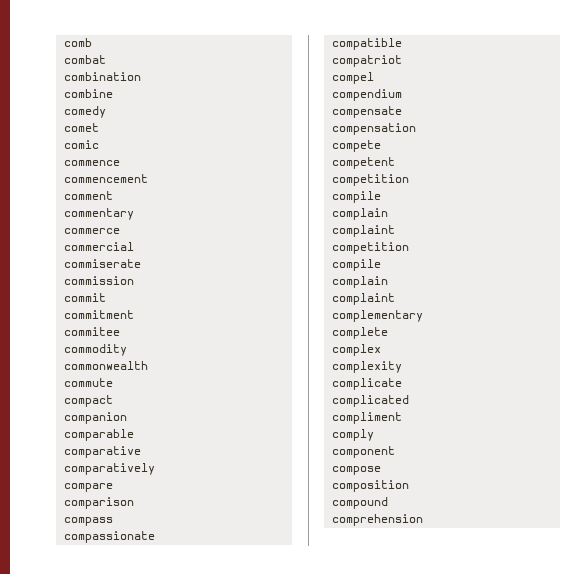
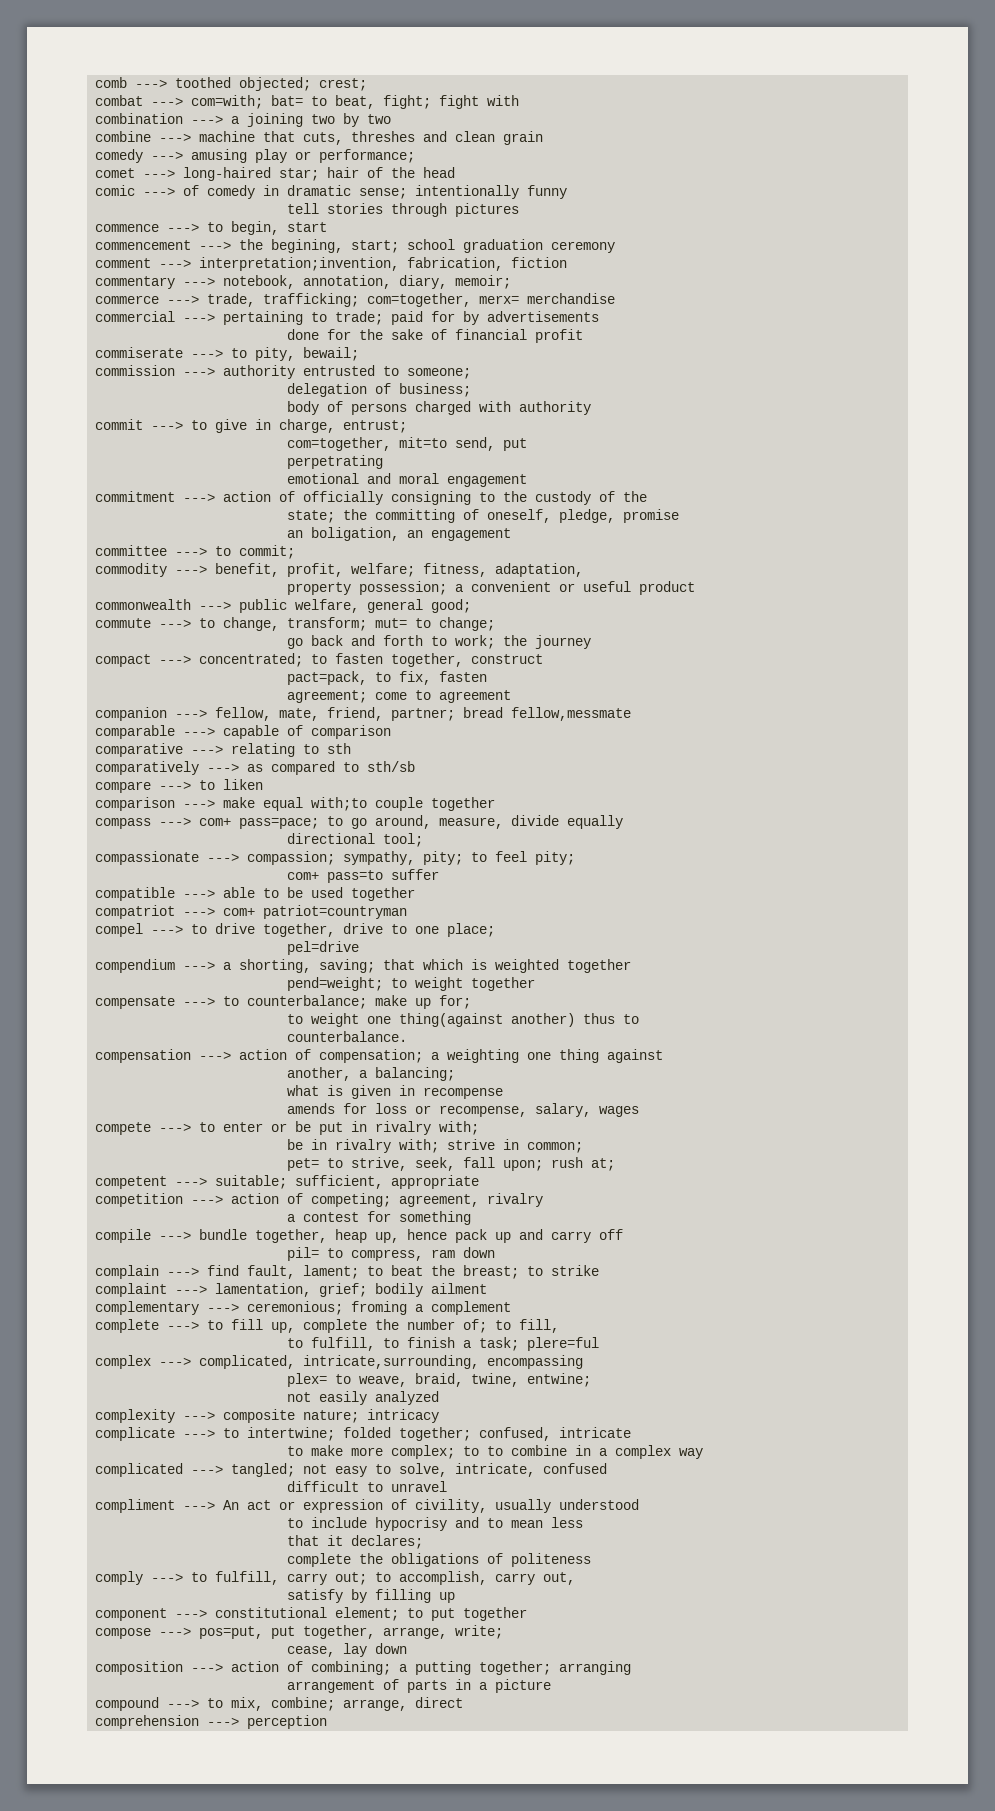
[63,55,106,64] [63,72,141,81] [63,89,113,98] [63,106,106,118] [63,123,99,132] [63,140,99,149] [63,160,120,166] [63,174,148,183] [63,191,113,200] [63,208,134,220] [63,228,120,234] [63,242,134,251] [63,259,141,268] [63,276,134,285] [63,293,106,302] [63,310,134,319] [63,327,120,336] [63,344,127,356] [63,361,148,370] [63,378,113,387] [63,395,113,407] [63,412,127,424] [63,429,134,441] [63,446,141,458] [63,463,155,475] [63,483,113,492] [63,497,134,509] [63,517,113,526] [63,531,155,543] [331,38,402,50] [331,55,402,67] [331,72,374,84] [331,89,402,101] [331,106,402,118] [331,123,416,135] [331,140,381,152] [331,157,395,169] [331,174,409,186] [331,191,381,203] [331,208,388,220] [331,225,395,237] [331,242,409,254] [331,259,381,271] [331,276,388,288] [331,293,395,305] [331,310,423,322] [331,327,388,339] [331,344,381,356] [331,361,402,373] [331,378,402,390] [331,395,409,407] [331,412,402,424] [331,429,374,441] [331,446,395,458] [331,466,381,475] [331,480,409,492] [331,497,388,509] // combat // combination // combine // comedy // comet // comic // commence // commencement // comment // commentary // commerce // commercial // commiserate // commission // commit // commitment // commitee // commodity // commonwealth // commute // compact // companion // comparable // comparative // comparatively // compare // comparison // compass // compassionate // compatible // compatriot // compel // compendium // compensate // compensation // compete // competent // competition // compile // complain // complaint // competition // compile // complain // complaint // complementary // complete // complex // complexity // complicate // complicated // compliment // comply // component // compose // composition // compound -> [135,77,368,91] [95,95,520,109] [95,113,392,127] [95,131,544,145] [95,149,416,163] [95,167,456,181] [95,185,568,199] [287,203,520,217] [95,221,328,235] [95,239,616,253] [95,257,568,271] [95,275,512,289] [95,293,616,307] [95,311,600,325] [287,329,584,343] [95,347,360,361] [95,365,472,379] [287,383,472,397] [287,401,592,415] [95,419,408,433] [287,437,528,451] [287,455,384,469] [287,473,528,487] [95,491,648,505] [287,509,680,523] [287,527,512,541] [95,545,296,559] [95,563,584,577] [287,581,696,595] [95,599,472,613] [95,617,496,631] [287,635,592,649] [95,653,544,667] [287,671,488,685] [287,690,512,703] [95,707,632,721] [95,725,392,739] [95,743,352,757] [95,761,416,775] [95,779,264,793] [95,797,496,811] [95,815,624,829] [287,833,424,847] [95,851,576,865] [287,869,440,883] [95,887,416,901] [95,905,408,919] [95,923,496,937] [287,941,360,955] [95,959,632,973] [287,977,536,991] [95,995,472,1009] [287,1013,640,1027] [287,1031,408,1042] [95,1049,664,1063] [287,1067,456,1081] [287,1085,504,1099] [287,1103,640,1117] [95,1121,480,1135] [287,1139,584,1153] [287,1157,616,1171] [95,1175,480,1189] [95,1193,544,1207] [287,1211,472,1225] [95,1229,624,1243] [287,1247,496,1261] [95,1265,600,1279] [95,1283,488,1297] [95,1301,512,1315] [95,1319,560,1333] [287,1337,600,1351] [95,1355,584,1369] [287,1373,592,1387] [287,1391,440,1405] [95,1409,440,1423] [95,1427,632,1441] [287,1445,704,1459] [95,1463,608,1477] [287,1481,448,1492] [95,1499,640,1513] [287,1517,584,1531] [287,1535,424,1549] [287,1553,592,1567] [95,1571,576,1585] [287,1589,456,1603] [95,1607,528,1621] [95,1625,504,1639] [287,1643,408,1657] [95,1661,632,1675] [287,1679,552,1693] [95,1697,464,1711] ---> toothed objected; crest; // combat ---> com=with; bat= to beat, fight; fight with // combination ---> a joining two by two // combine ---> machine that cuts, threshes and clean grain // comedy ---> amusing play or performance; // comet ---> long-haired star; hair of the head // comic ---> of comedy in dramatic sense; intentionally funny // tell stories through pictures // commence ---> to begin, start // commencement ---> the begining, start; school graduation ceremony // comment ---> interpretation;invention, fabrication, fiction // commentary ---> notebook, annotation, diary, memoir; // commerce ---> trade, trafficking; com=together, merx= merchandise // commercial ---> pertaining to trade; paid for by advertisements // done for the sake of financial profit // commiserate ---> to pity, bewail; // commission ---> authority entrusted to someone; // delegation of business; // body of persons charged with authority // commit ---> to give in charge, entrust; // com=together, mit=to send, put // perpetrating // emotional and moral engagement // commitment ---> action of officially consigning to the custody of the // state; the committing of oneself, pledge, promise // an boligation, an engagement // committee ---> to commit; // commodity ---> benefit, profit, welfare; fitness, adaptation, // property possession; a convenient or useful product // commonwealth ---> public welfare, general good; // commute ---> to change, transform; mut= to change; // go back and forth to work; the journey // compact ---> concentrated; to fasten together, construct // pact=pack, to fix, fasten // agreement; come to agreement // companion ---> fellow, mate, friend, partner; bread fellow,messmate // comparable ---> capable of comparison // comparative ---> relating to sth // comparatively ---> as compared to sth/sb // compare ---> to liken // comparison ---> make equal with;to couple together // compass ---> com+ pass=pace; to go around, measure, divide equally // directional tool; // compassionate ---> compassion; sympathy, pity; to feel pity; // com+ pass=to suffer // compatible ---> able to be used together // compatriot ---> com+ patriot=countryman // compel ---> to drive together, drive to one place; // pel=drive // compendium ---> a shorting, saving; that which is weighted together // pend=weight; to weight together // compensate ---> to counterbalance; make up for; // to weight one thing(against another) thus to // counterbalance. // compensation ---> action of compensation; a weighting one thing against // another, a balancing; // what is given in recompense // amends for loss or recompense, salary, wages // compete ---> to enter or be put in rivalry with; // be in rivalry with; strive in common; // pet= to strive, seek, fall upon; rush at; // competent ---> suitable; sufficient, appropriate // competition ---> action of competing; agreement, rivalry // a contest for something // compile ---> bundle together, heap up, hence pack up and carry off // pil= to compress, ram down // complain ---> find fault, lament; to beat the breast; to strike // complaint ---> lamentation, grief; bodily ailment // complementary ---> ceremonious; froming a complement // complete ---> to fill up, complete the number of; to fill, // to fulfill, to finish a task; plere=ful // complex ---> complicated, intricate,surrounding, encompassing // plex= to weave, braid, twine, entwine; // not easily analyzed // complexity ---> composite nature; intricacy // complicate ---> to intertwine; folded together; confused, intricate // to make more complex; to to combine in a complex way // complicated ---> tangled; not easy to solve, intricate, confused // difficult to unravel // compliment ---> An act or expression of civility, usually understood // to include hypocrisy and to mean less // that it declares; // complete the obligations of politeness // comply ---> to fulfill, carry out; to accomplish, carry out, // satisfy by filling up // component ---> constitutional element; to put together // compose ---> pos=put, put together, arrange, write; // cease, lay down // composition ---> action of combining; a putting together; arranging // arrangement of parts in a picture // compound ---> to mix, combine; arrange, direct
(423, 520) none -> [207,1715,328,1729] ---> perception

